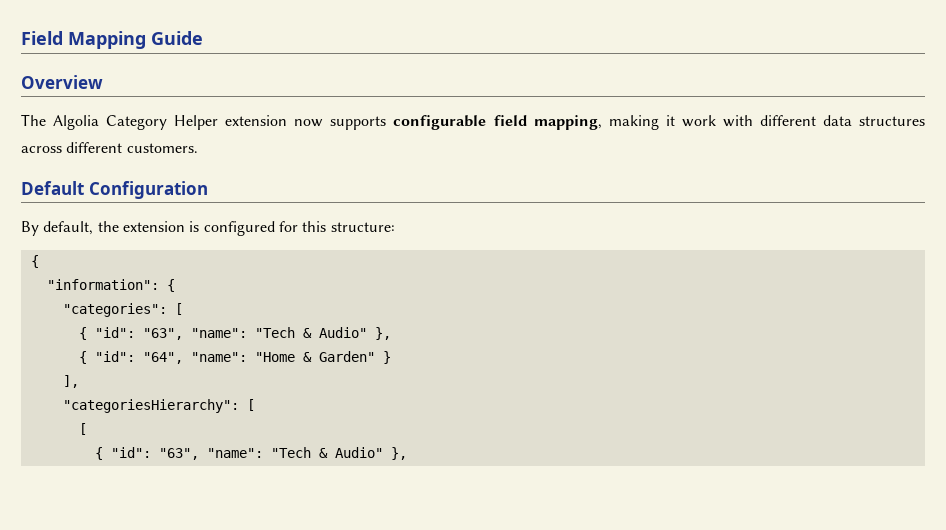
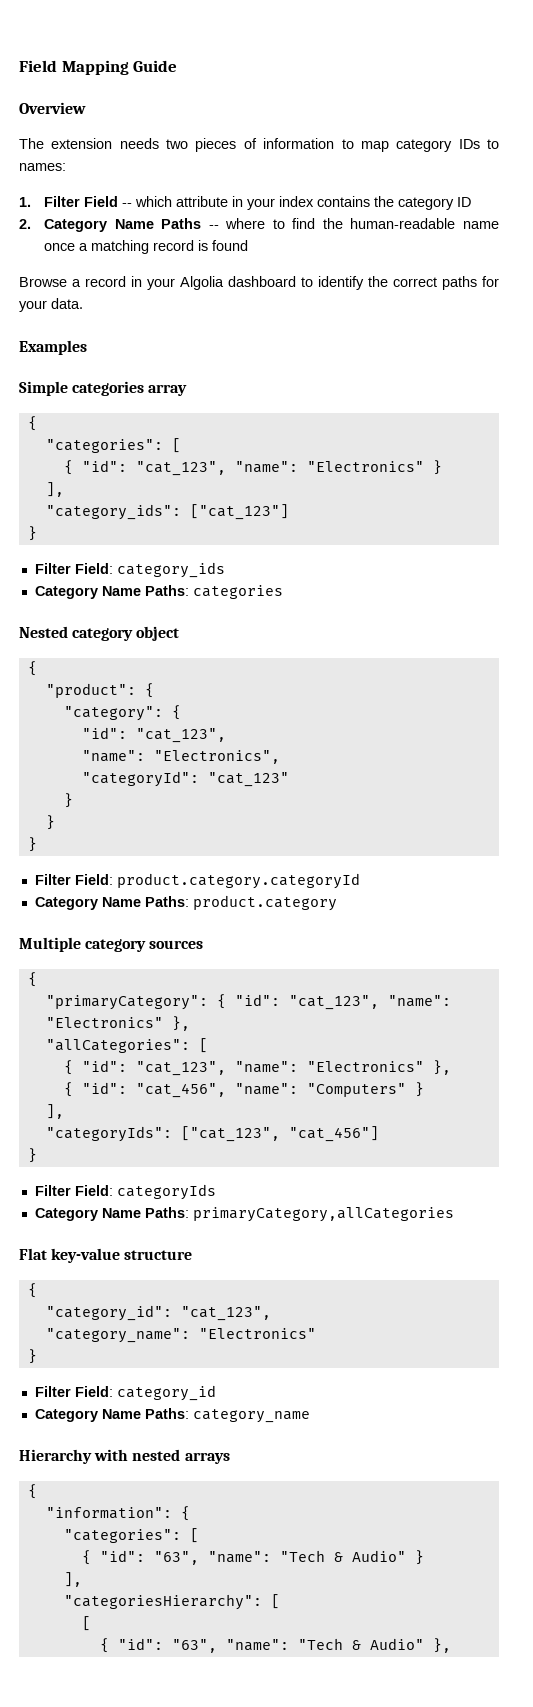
[53,115,925,130] [21,142,198,153] [21,181,208,199] [21,221,395,236] Algolia Category Helper extension now supports configurable field mapping, making it work with different data structures across different customers. // Default Configuration // By default, the extension is configured for this structure: -> [51,138,500,152] [19,163,66,171] [19,196,472,210] [19,218,500,232] [44,240,249,254] [19,276,499,290] [19,298,83,312] [19,340,87,355] [19,381,188,396] [27,416,37,431] [45,438,181,453] [63,460,442,476] [45,482,64,497] [45,504,289,520] [27,526,37,541] [34,562,225,578] [34,585,283,599] [19,626,180,641] [27,661,37,676] [45,683,154,698] [63,705,181,721] [81,727,226,743] [81,750,280,764] [81,771,289,787] [63,793,73,808] [45,815,55,830] [27,837,37,852] [34,873,360,889] [34,895,337,911] [19,937,204,952] [27,972,37,987] [45,994,451,1010] [45,1016,190,1031] [45,1038,208,1053] [63,1060,451,1076] [63,1082,424,1098] [45,1104,64,1119] [45,1126,379,1142] [27,1148,37,1163] [34,1184,216,1200] [34,1207,454,1222] [19,1248,193,1263] [27,1283,37,1298] [45,1305,271,1321] [45,1328,316,1343] [27,1349,37,1364] [34,1385,216,1401] [34,1408,310,1423] [19,1449,230,1464] extension needs two pieces of information to map category IDs to names: // 1. Filter Field -- which attribute in your index contains the category ID // 2. Category Name Paths -- where to find the human-readable name once a matching record is found // Browse a record in your Algolia dashboard to identify the correct paths for your data. // Examples // Simple categories array // { // "categories": [ // { "id": "cat_123", "name": "Electronics" } // ], // "category_ids": ["cat_123"] // } // Filter Field: category_ids // Category Name Paths: categories // Nested category object // { // "product": { // "category": { // "id": "cat_123", // "name": "Electronics", // "categoryId": "cat_123" // } // } // } // Filter Field: product.category.categoryId // Category Name Paths: product.category // Multiple category sources // { // "primaryCategory": { "id": "cat_123", "name": "Electronics" }, // "allCategories": [ // { "id": "cat_123", "name": "Electronics" }, // { "id": "cat_456", "name": "Computers" } // ], // "categoryIds": ["cat_123", "cat_456"] // } // Filter Field: categoryIds // Category Name Paths: primaryCategory,allCategories // Flat key-value structure // { // "category_id": "cat_123", // "category_name": "Electronics" // } // Filter Field: category_id // Category Name Paths: category_name // Hierarchy with nested arrays
[374,327,391,340] [78,351,375,364] }, // { "id": "64", "name": "Home & Garden" -> (406, 1556) none

